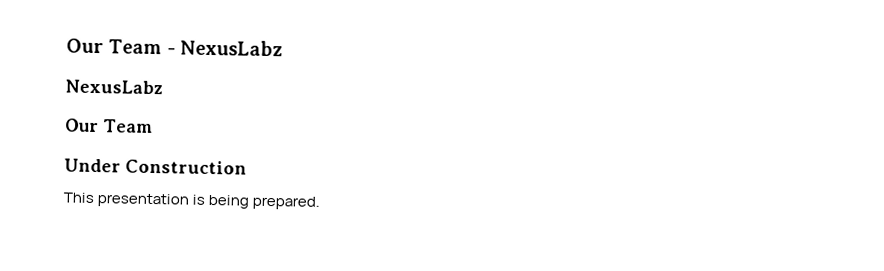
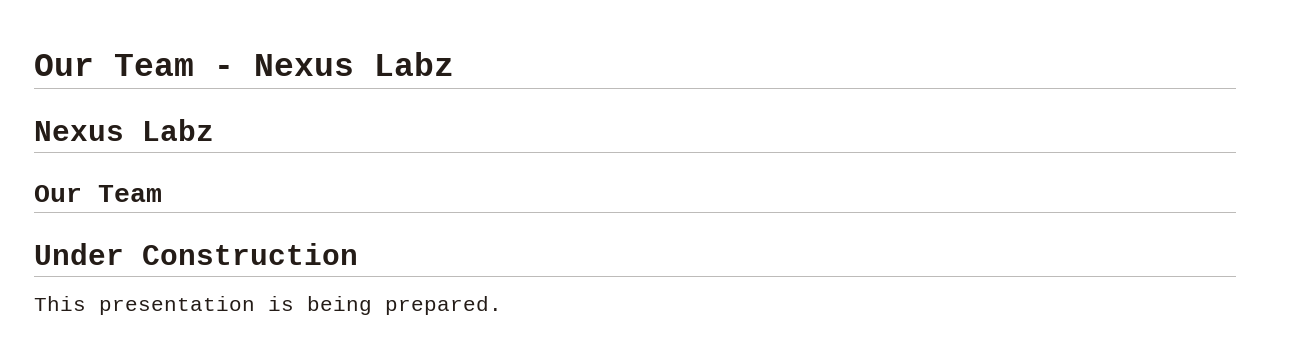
[179,39,283,57] [65,79,163,95] NexusLabz // NexusLabz -> [254,52,454,76] [34,119,214,141] Nexus Labz // Nexus Labz

